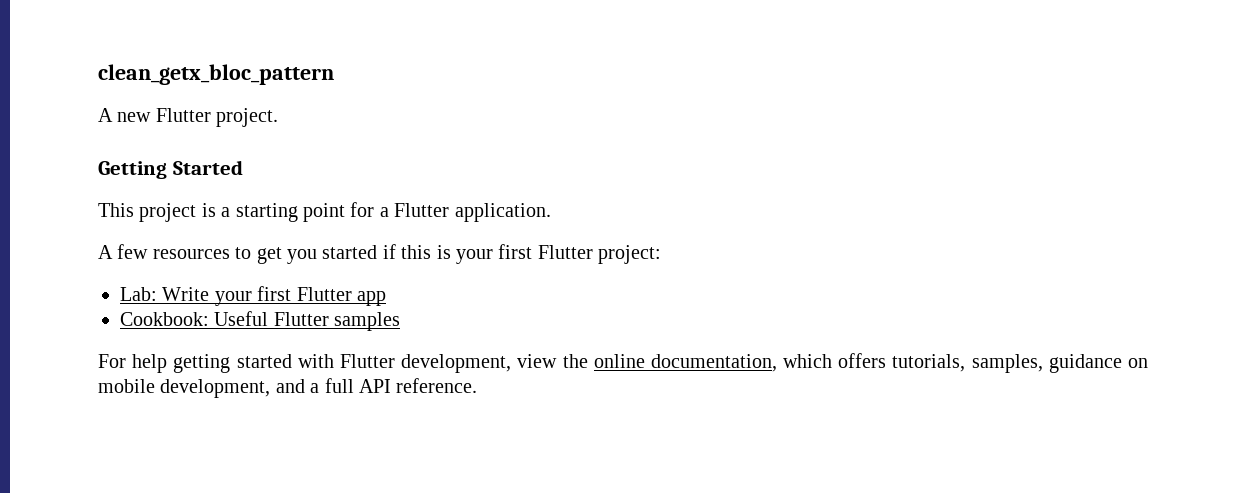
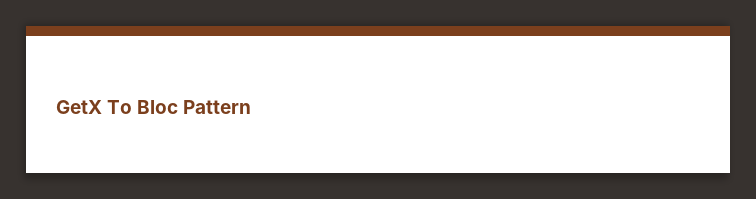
[98,64,334,85] [98,108,279,127] [98,160,243,179] [98,202,551,222] [98,244,662,264] [120,286,386,306] [120,311,401,331] [98,353,1148,373] [98,378,478,398] clean_getx_bloc_pattern // A new Flutter project. // Getting Started // This project is a starting point for a Flutter application. // A few resources to get you started if this is your first Flutter project: // Lab: Write your first Flutter app // Cookbook: Useful Flutter samples // For help getting started with Flutter development, view the online documentation, which offers tutorials, samples, guidance on mobile development, and a full API reference. -> [56,100,252,114] GetX To Bloc Pattern

